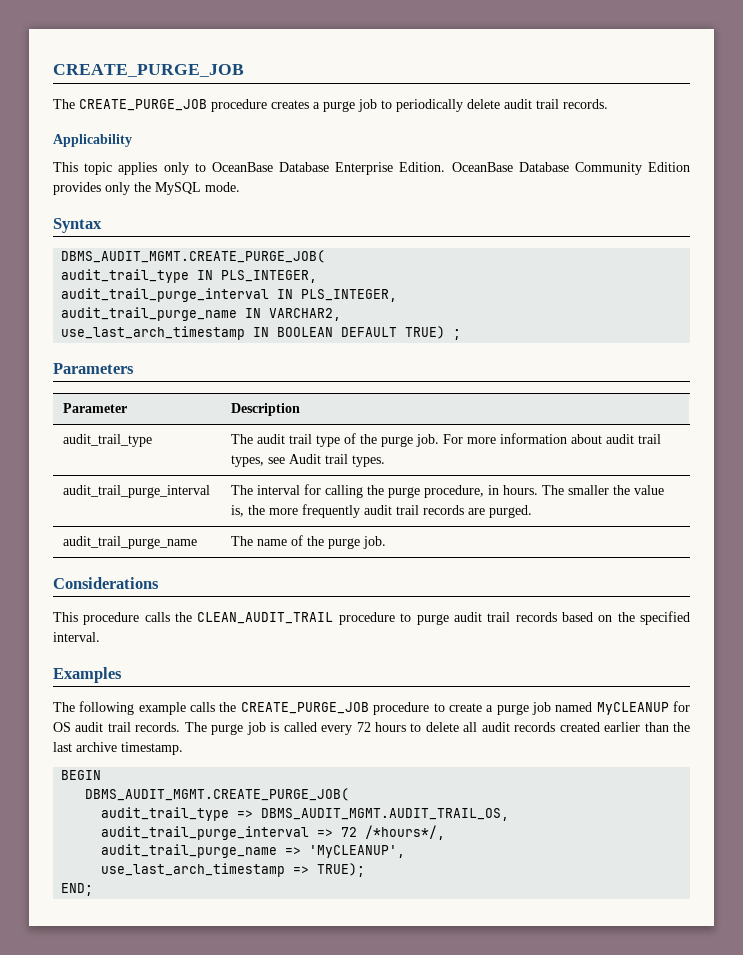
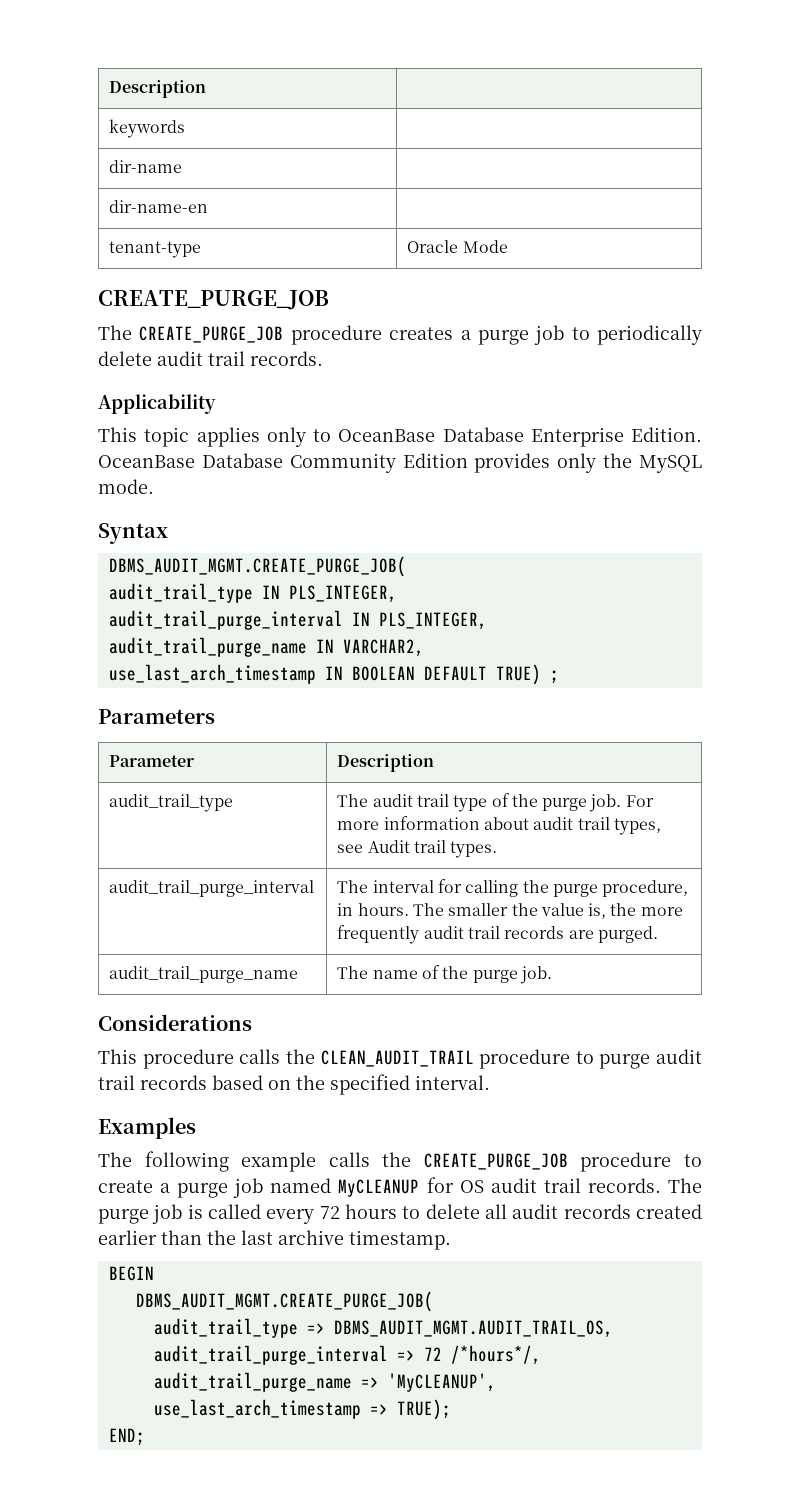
(53, 70) none -> [109,80,207,98] [109,119,186,138] [109,160,183,173] [109,200,209,213] [109,241,202,258] [407,240,508,253] Description | // keywords | // dir-name | // dir-name-en | // tenant-type | Oracle Mode //

